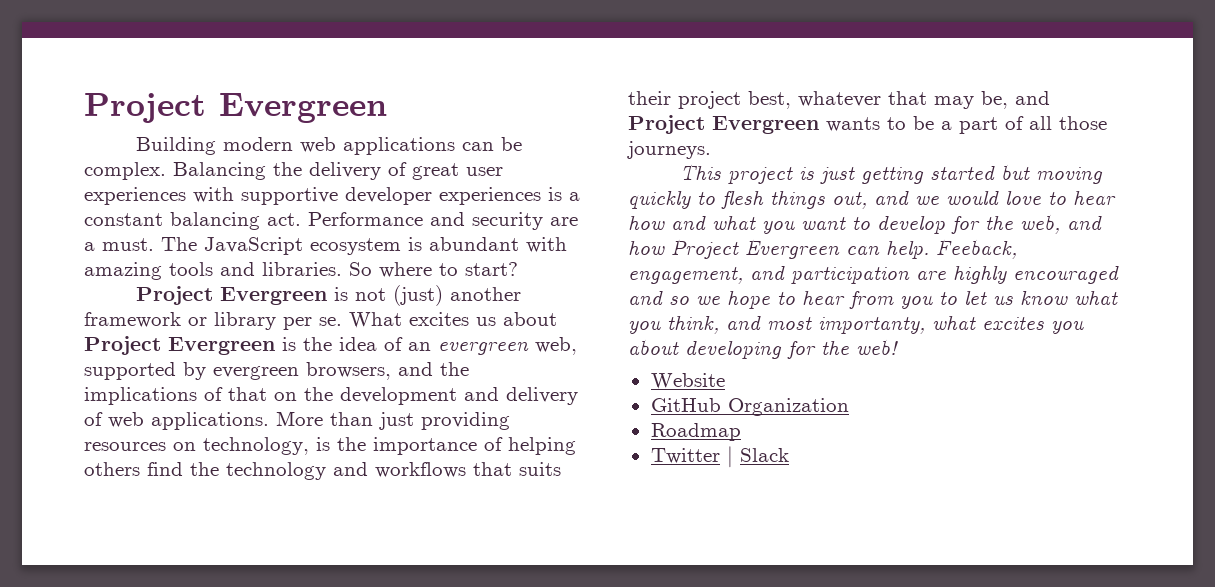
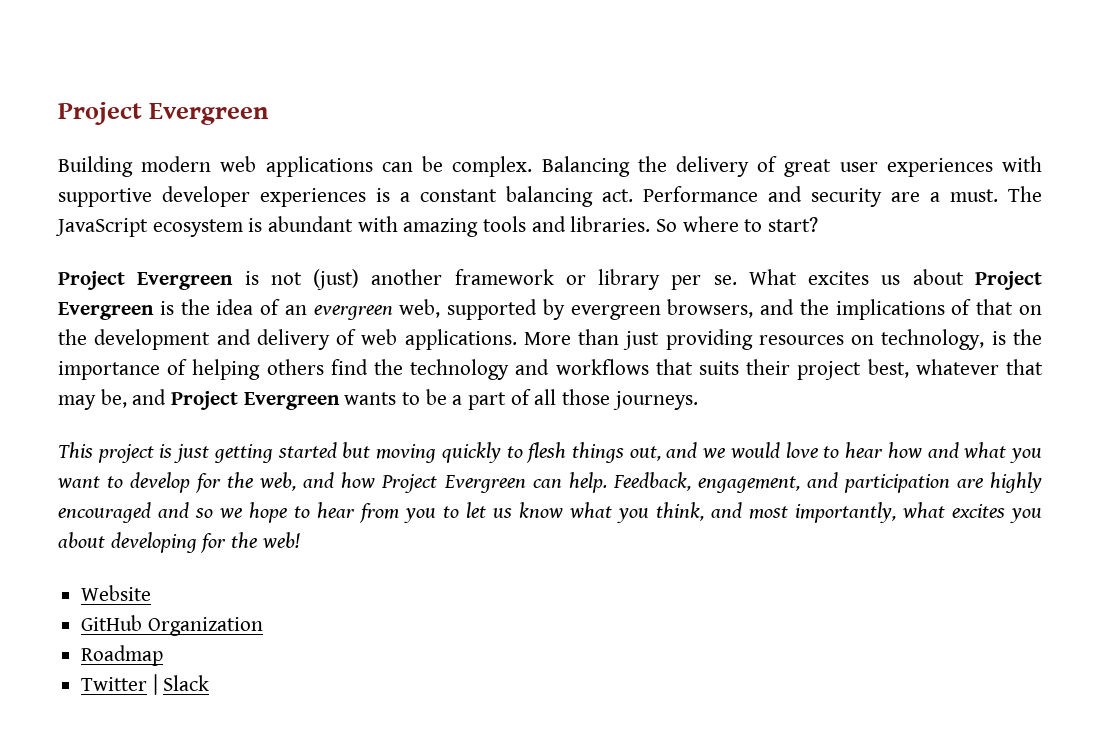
[936,239,1017,259] Feeback, -> [612,472,691,491] Feedback,
[818,316,925,334] importanty, -> [795,502,896,523] importantly,

